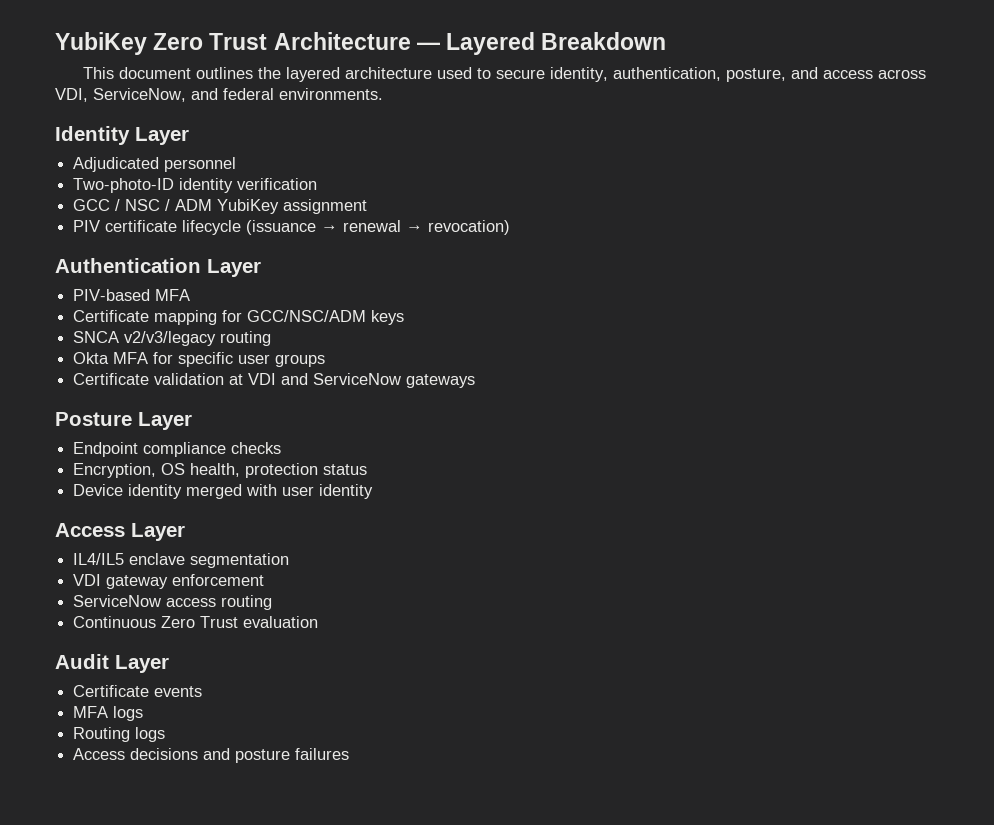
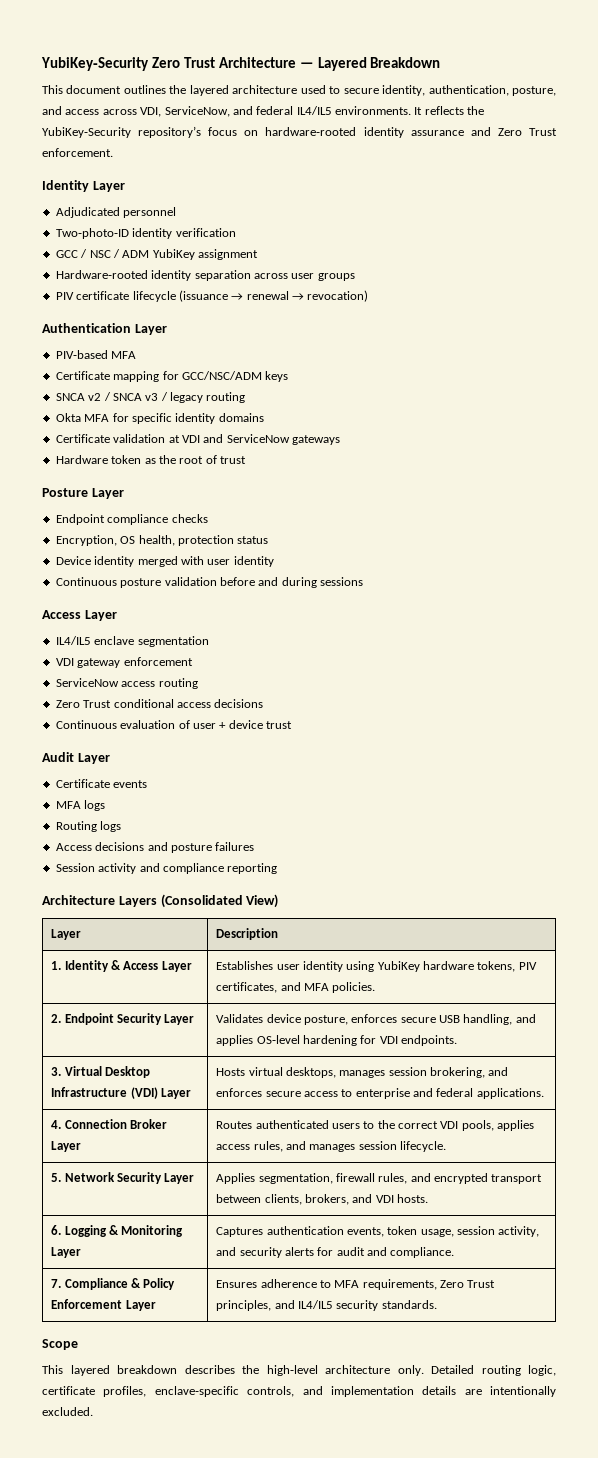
[55,32,147,55] YubiKey -> [41,57,149,71] YubiKey‑Security
(274, 94) none -> [296,106,332,115] IL4/IL5
(383, 94) none -> [414,106,485,115] [42,126,557,138] [42,148,113,157] It reflects the YubiKey‑Security repository’s focus on hardware‑rooted identity assurance and Zero Trust enforcement.
(368, 206) none -> [55,270,355,281] // Hardware‑rooted identity separation across user groups
[124,331,217,346] v2/v3/legacy -> [88,392,203,403] v2 / SNCA v3 / legacy
[238,354,326,367] user groups -> [175,413,264,424] identity domains
(476, 381) none -> [55,455,246,464] // Hardware token as the root of trust
(374, 491) none -> [55,577,363,588] // Continuous posture validation before and during sessions
[73,616,319,628] Continuous Zero Trust evaluation -> [55,699,264,708] [55,720,292,729] Zero Trust conditional access decisions // Continuous evaluation of user + device trust
(350, 754) none -> [55,863,278,874] [42,894,279,908] [51,929,82,940] [216,928,279,940] [51,960,192,972] [216,961,537,972] [216,982,376,993] [51,1013,195,1025] [216,1014,536,1025] [216,1035,458,1046] [51,1066,150,1078] [51,1087,191,1099] [216,1067,509,1078] [216,1088,544,1099] [51,1119,167,1129] [51,1141,82,1152] [216,1120,535,1131] [216,1141,447,1152] [51,1172,195,1184] [216,1173,543,1184] [216,1194,429,1205] [51,1225,184,1237] [51,1247,82,1258] [216,1226,540,1237] [216,1247,455,1258] [51,1278,176,1290] [51,1299,156,1311] [216,1279,496,1290] [216,1300,437,1311] [42,1339,78,1350] [42,1365,556,1376] [42,1386,556,1397] [42,1407,93,1416] // Session activity and compliance reporting // Architecture Layers (Consolidated View) // Layer | Description // 1. Identity & Access Layer | Establishes user identity using YubiKey hardware tokens, PIV certificates, and MFA policies. // 2. Endpoint Security Layer | Validates device posture, enforces secure USB handling, and applies OS‑level hardening for VDI endpoints. // 3. Virtual Desktop Infrastructure (VDI) Layer | Hosts virtual desktops, manages session brokering, and enforces secure access to enterprise and federal applications. // 4. Connection Broker Layer | Routes authenticated users to the correct VDI pools, applies access rules, and manages session lifecycle. // 5. Network Security Layer | Applies segmentation, firewall rules, and encrypted transport between clients, brokers, and VDI hosts. // 6. Logging & Monitoring Layer | Captures authentication events, token usage, session activity, and security alerts for audit and compliance. // 7. Compliance & Policy Enforcement Layer | Ensures adherence to MFA requirements, Zero Trust principles, and IL4/IL5 security standards. // Scope // This layered breakdown describes the high‑level architecture only. Detailed routing logic, certificate profiles, enclave‑specific controls, and implementation details are intentionally excluded.

